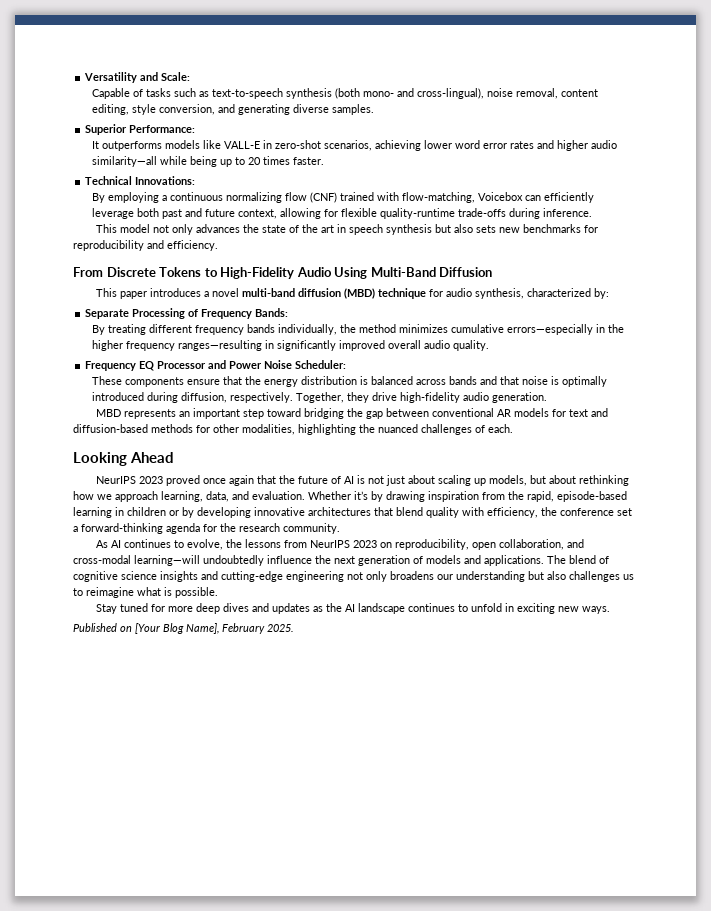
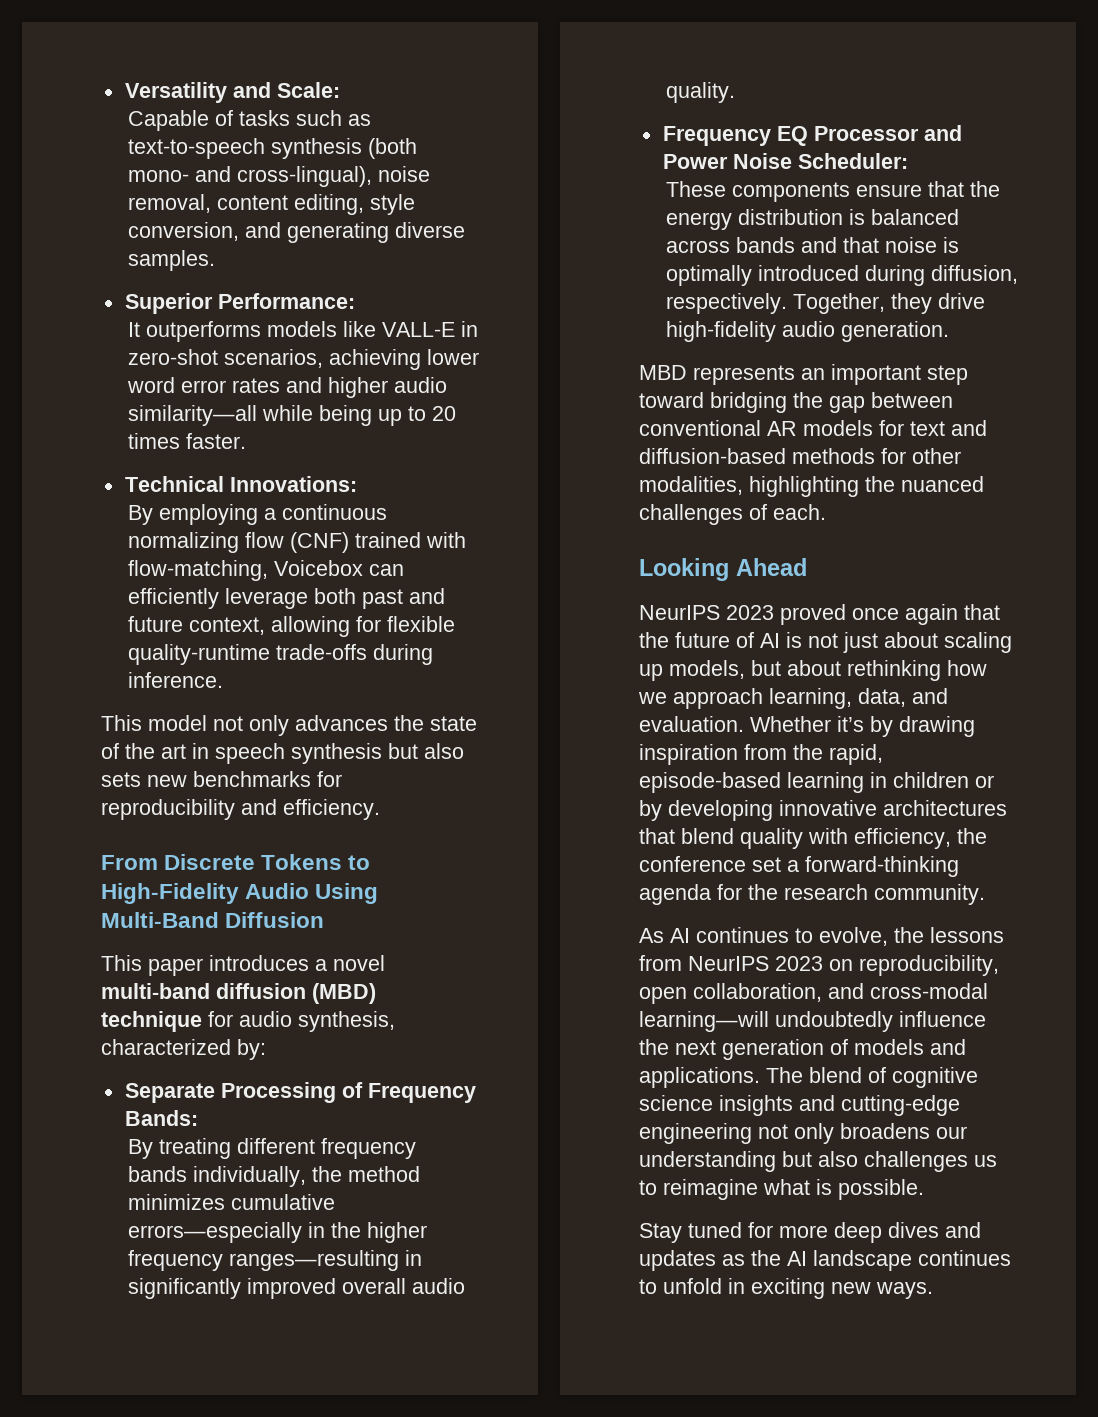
[73,623,294,634] // Published on [Your Blog Name], February 2025. -> (933, 1290) none

